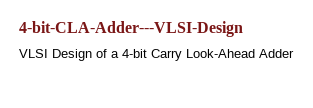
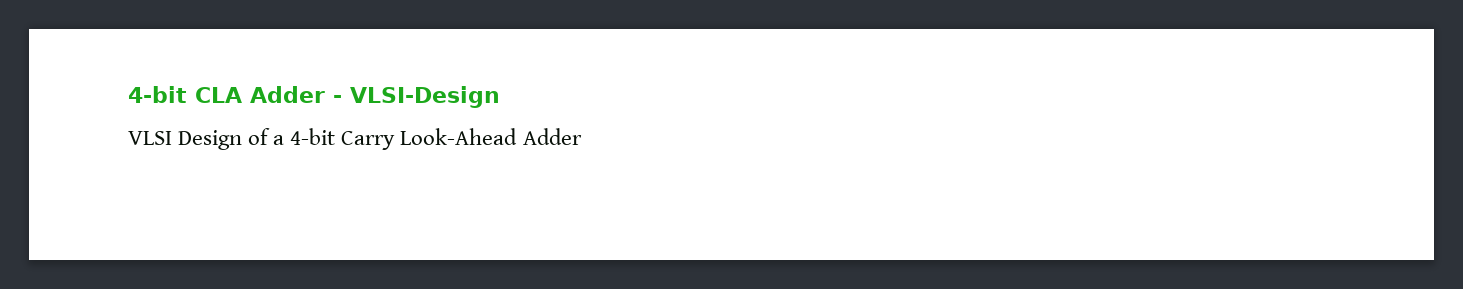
[19,21,243,37] 4-bit-CLA-Adder---VLSI-Design -> [128,86,500,108] 4-bit CLA Adder - VLSI-Design

